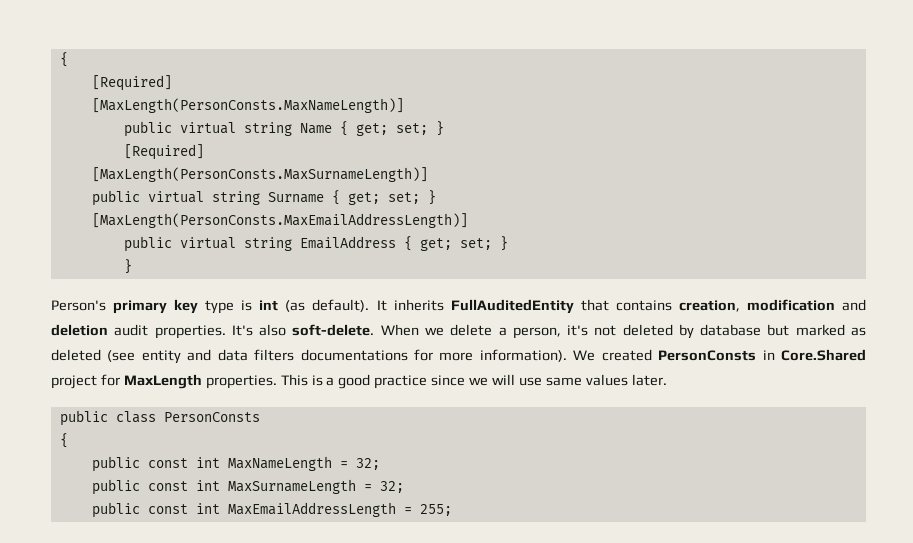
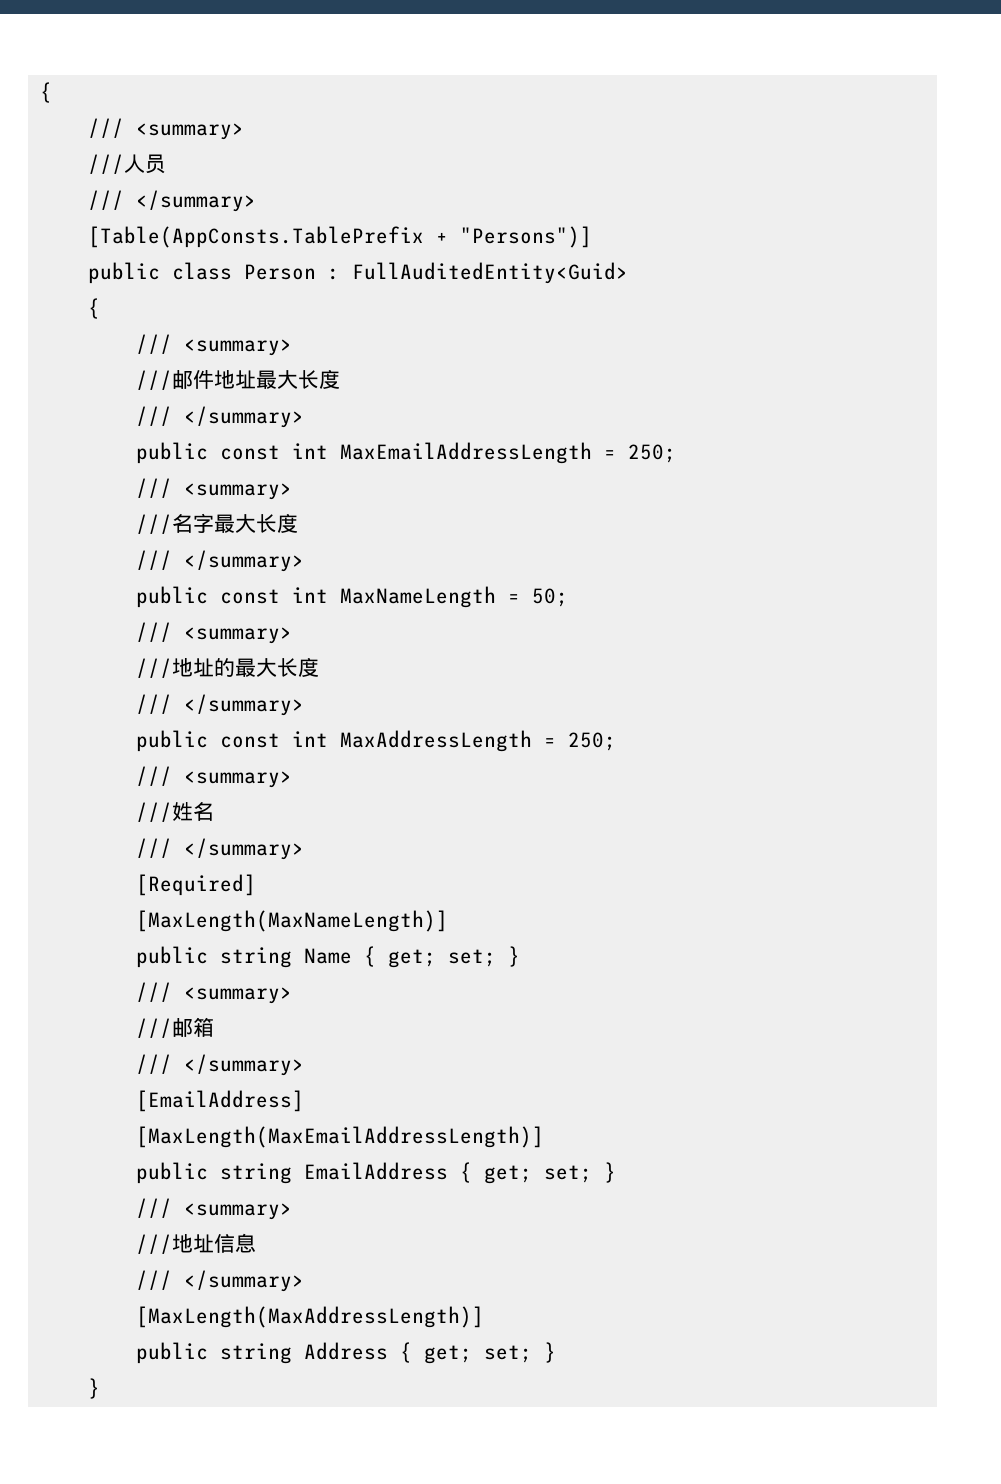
[59,52,68,67] [91,75,172,91] [91,98,404,113] [123,121,236,137] { // [Required] // [MaxLength(PersonConsts.MaxNameLength)] // public virtual -> [40,82,52,103] [88,118,244,140] [88,154,166,174] [88,190,256,212] [88,226,592,248] [88,262,628,284] [88,298,100,319] [136,334,292,356] [136,369,340,390] [136,406,304,428] [136,442,676,464] [136,478,292,500] [136,513,298,534] [136,550,304,572] [136,586,568,608] [136,622,292,644] [136,657,319,678] [136,694,304,716] [136,730,616,752] [136,766,292,788] [136,802,214,822] [136,838,304,860] [136,874,256,896] [136,910,448,932] [136,946,208,968] { // /// <summary> // ///人员 // /// </summary> // [Table(AppConsts.TablePrefix + "Persons")] // public class Person : FullAuditedEntity<Guid> // { // /// <summary> // ///邮件地址最大长度 // /// </summary> // public const int MaxEmailAddressLength = 250; // /// <summary> // ///名字最大长度 // /// </summary> // public const int MaxNameLength = 50; // /// <summary> // ///地址的最大长度 // /// </summary> // public const int MaxAddressLength = 250; // /// <summary> // ///姓名 // /// </summary> // [Required] // [MaxLength(MaxNameLength)] // public
[123,144,204,160] [91,167,428,182] [91,190,436,206] [91,213,468,228] [123,236,236,252] [Required] // [MaxLength(PersonConsts.MaxSurnameLength)] // public virtual string Surname { get; set; } // [MaxLength(PersonConsts.MaxEmailAddressLength)] // public virtual -> [136,982,292,1004] [136,1017,214,1038] [136,1054,304,1076] [136,1090,304,1112] [136,1126,544,1148] [136,1162,208,1184] /// <summary> // ///邮箱 // /// </summary> // [EmailAddress] // [MaxLength(MaxEmailAddressLength)] // public
[123,259,132,274] [51,299,867,314] [51,324,867,339] [51,349,867,364] [51,374,667,389] [59,410,260,426] [59,433,68,448] [91,456,380,472] [91,479,404,495] [91,502,452,518] } // Person's primary key type is int (as default). It inherits FullAuditedEntity that contains creation, modification and deletion audit properties. It's also soft-delete. When we delete a person, it's not deleted by database but marked as deleted (see entity and data filters documentations for more information). We created PersonConsts in Core.Shared project for MaxLength properties. This is a good practice since we will use same values later. // public class PersonConsts // { // public const int MaxNameLength = 32; // public const int MaxSurnameLength = 32; // public const int MaxEmailAddressLength = 255; -> [136,1198,292,1220] [136,1233,256,1254] [136,1270,304,1292] [136,1306,484,1328] [136,1342,556,1364] [88,1378,100,1399] /// <summary> // ///地址信息 // /// </summary> // [MaxLength(MaxAddressLength)] // public string Address { get; set; } // }

